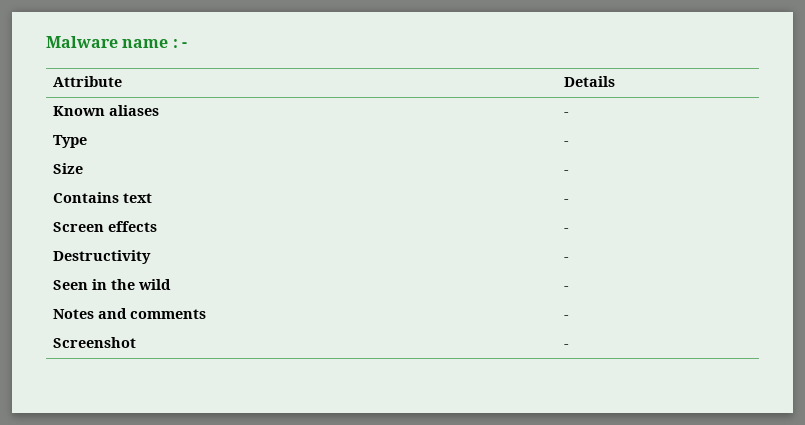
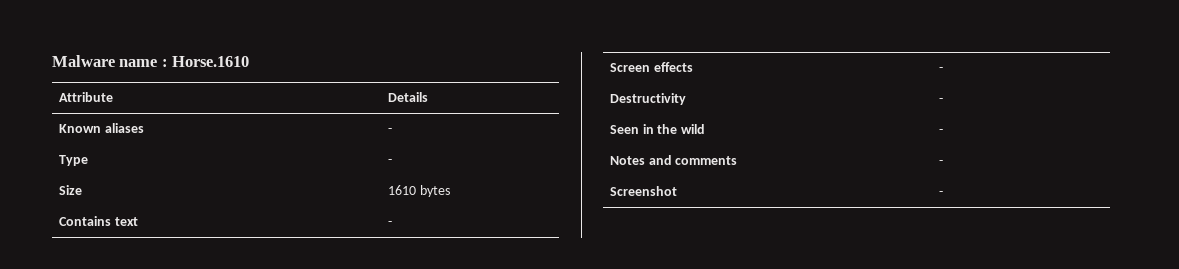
[181,42,187,48] - -> [172,56,250,67] Horse.1610
[564,170,570,174] - -> [387,185,450,197] 1610 bytes

